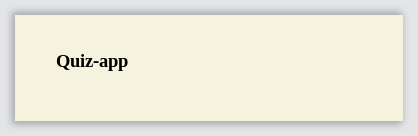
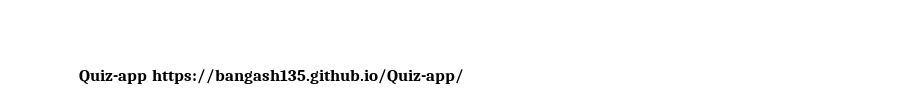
(128, 62) none -> [151,69,464,85] https://bangash135.github.io/Quiz-app/

